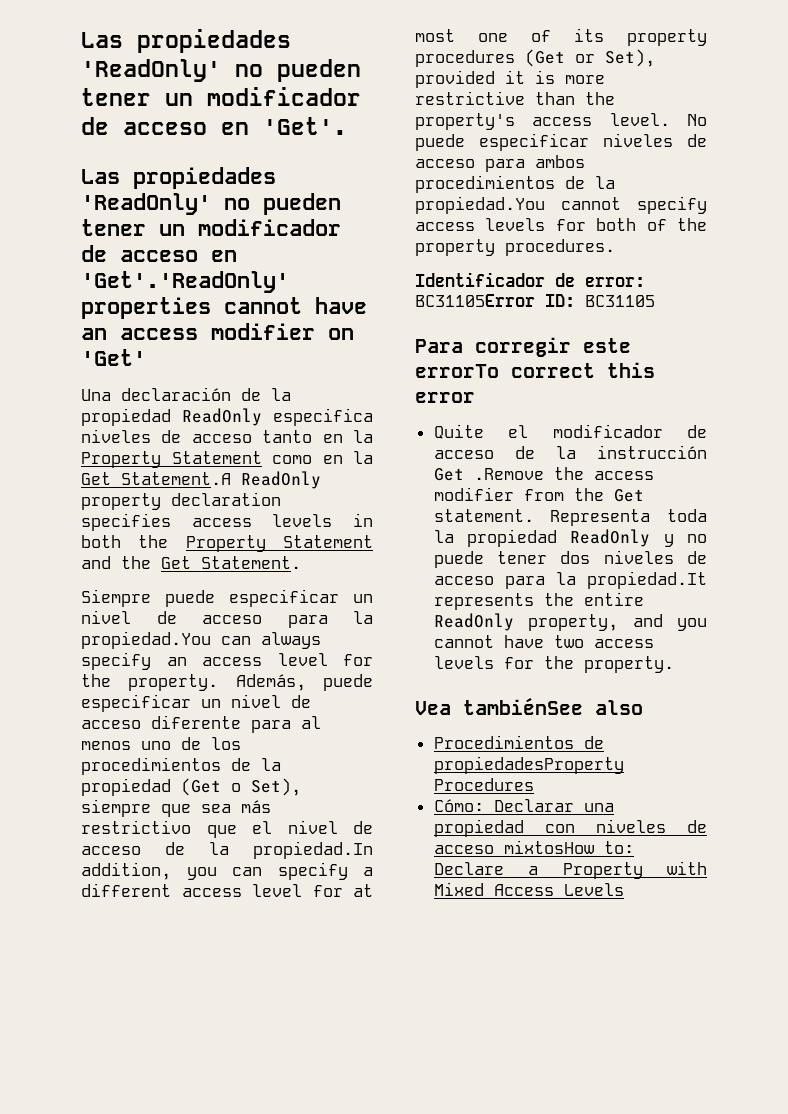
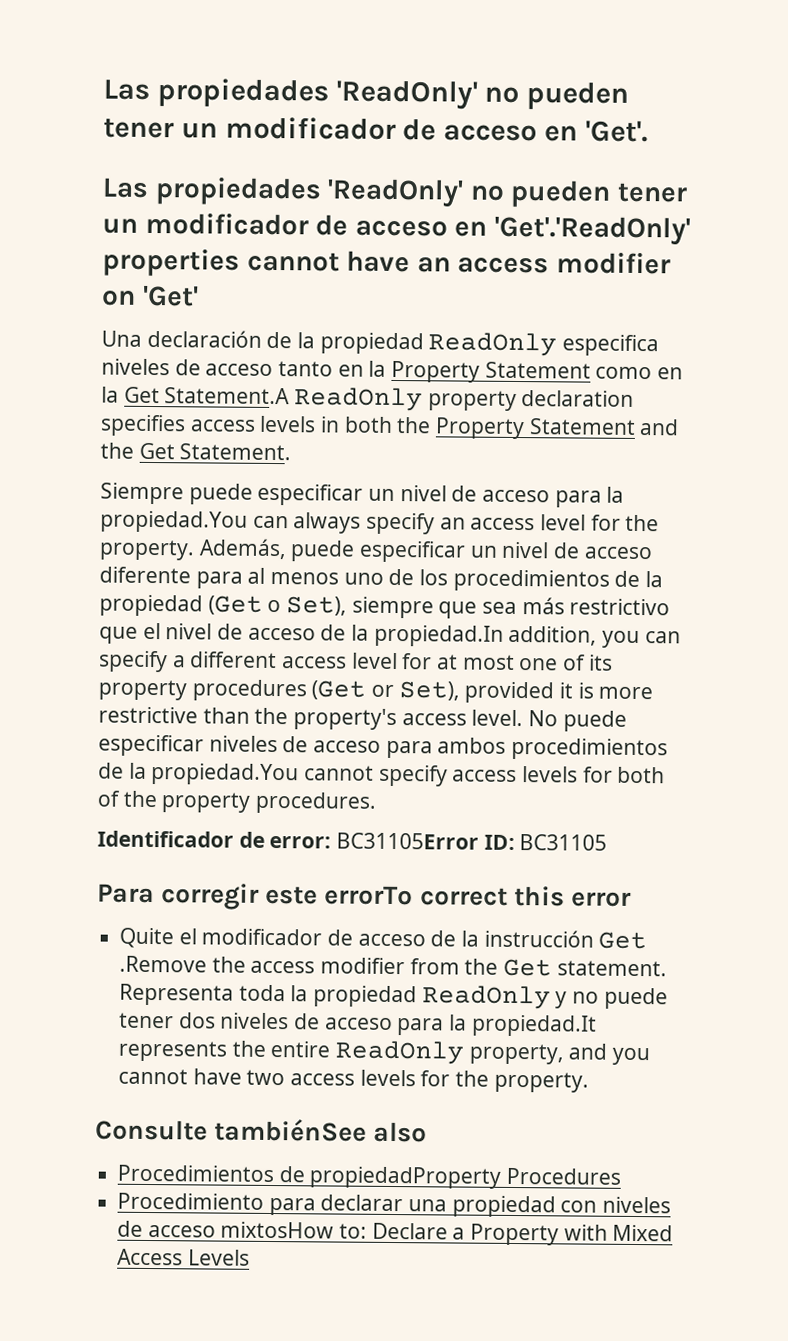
[415,701,451,715] Vea -> [95,1119,208,1141] Consulte
[433,756,624,774] propiedadesProperty -> [309,1166,502,1189] propiedadProperty
[433,799,574,812] Cómo: Declarar -> [117,1192,404,1216] Procedimiento para declarar

